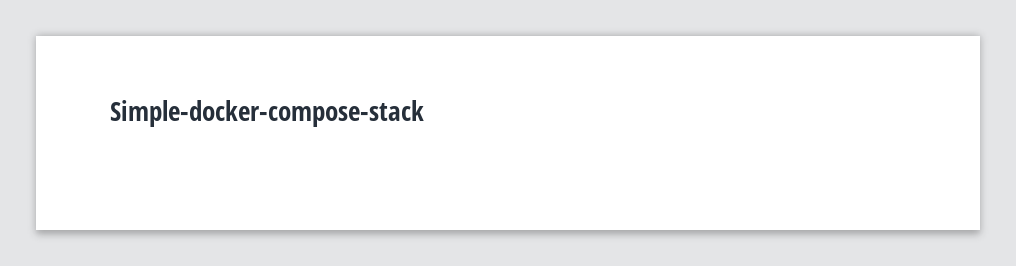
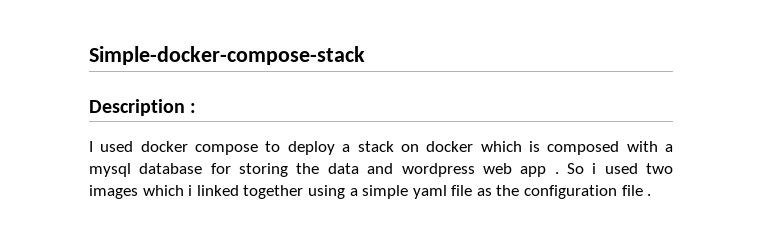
(424, 113) none -> [89,99,197,116] [89,141,673,155] [89,163,673,177] [89,185,652,199] // Description : // I used docker compose to deploy a stack on docker which is composed with a mysql database for storing the data and wordpress web app . So i used two images which i linked together using a simple yaml file as the configuration file .

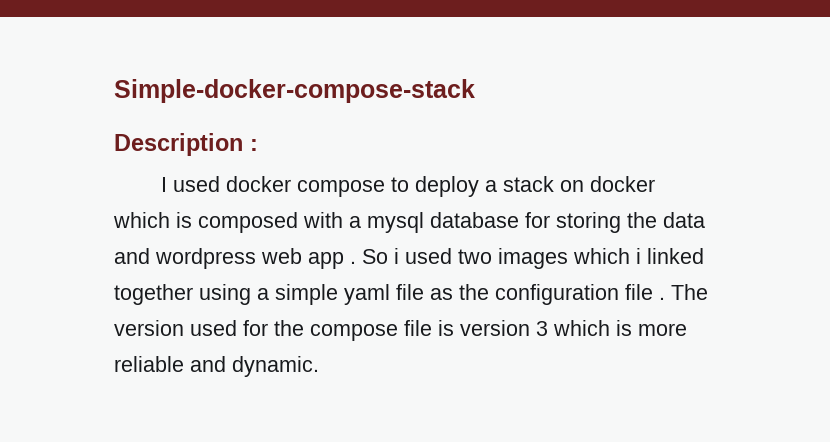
(652, 195) none -> [671,284,708,300] [114,320,687,341] [114,356,319,377] The version used for the compose file is version 3 which is more reliable and dynamic.

